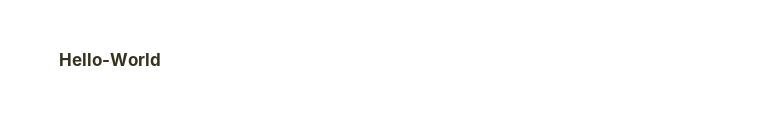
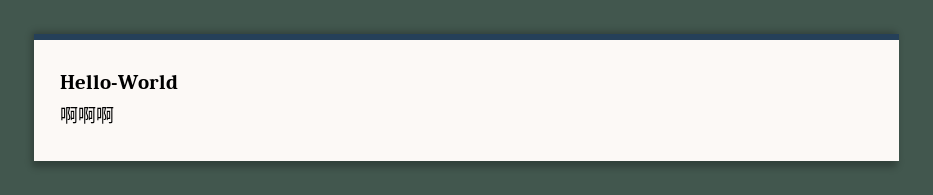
(161, 59) none -> [60,106,114,124] // 啊啊啊

